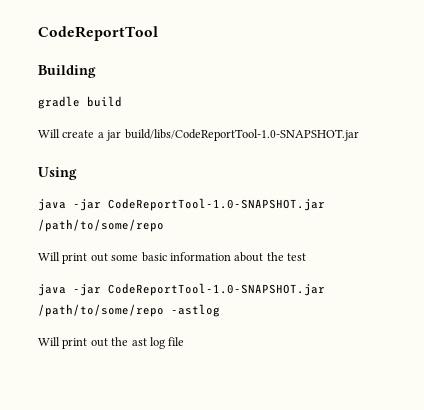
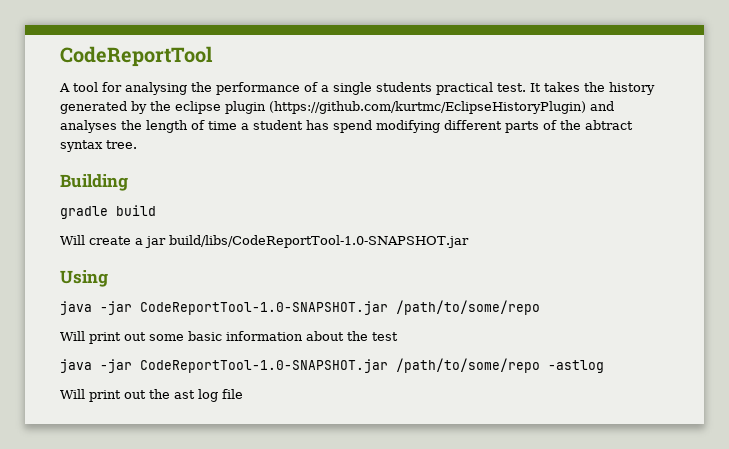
(158, 33) none -> [59,82,655,95] [60,101,614,114] [60,120,633,133] [60,140,137,152] // A tool for analysing the performance of a single students practical test. It takes the history generated by the eclipse plugin (https://github.com/kurtmc/EclipseHistoryPlugin) and analyses the length of time a student has spend modifying different parts of the abtract syntax tree.

